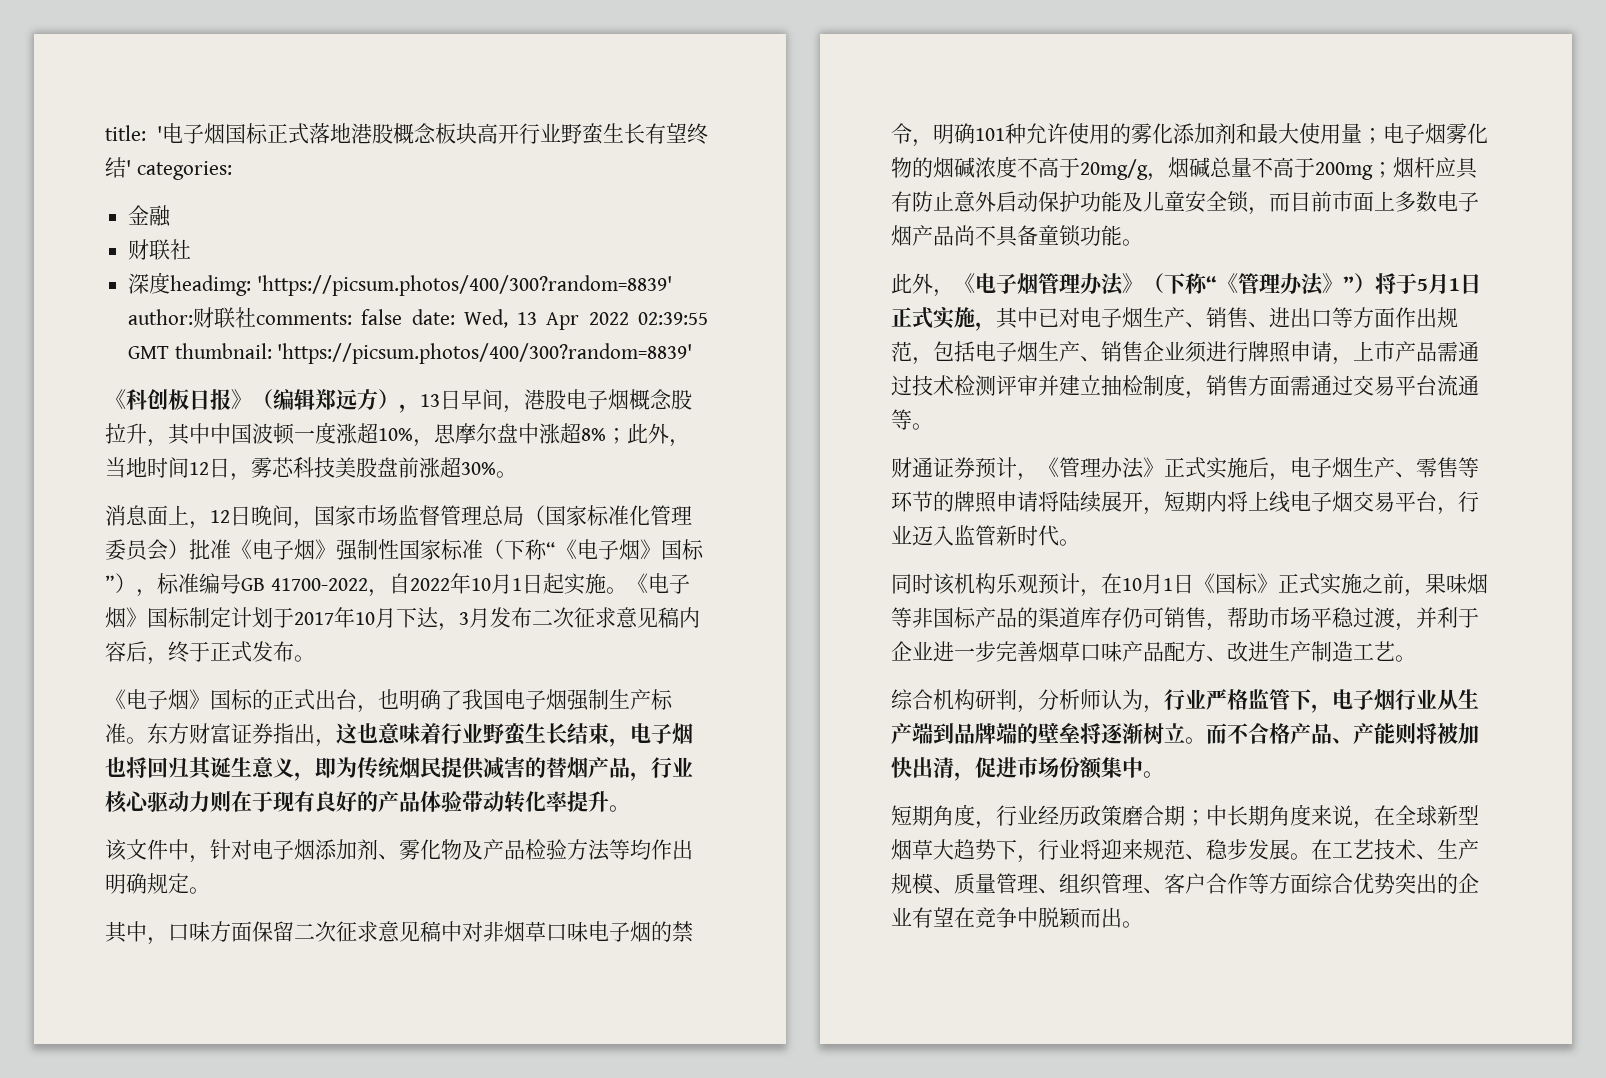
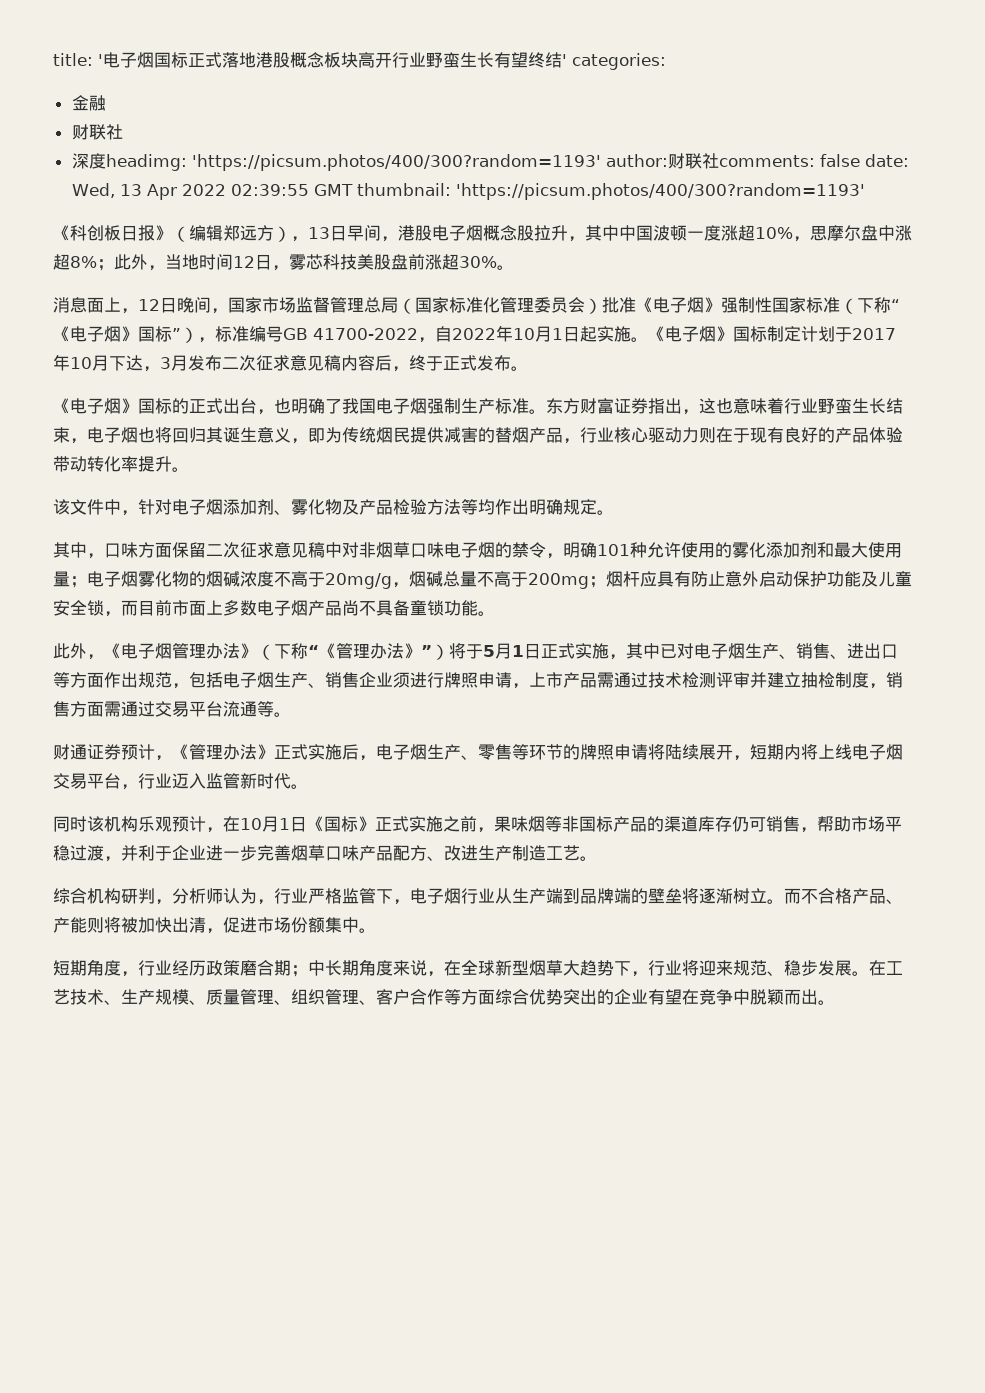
[256,275,672,296] 'https://picsum.photos/400/300?random=8839' -> [191,154,601,171] 'https://picsum.photos/400/300?random=1193'
[277,343,693,364] 'https://picsum.photos/400/300?random=8839' -> [455,183,865,200] 'https://picsum.photos/400/300?random=1193'

